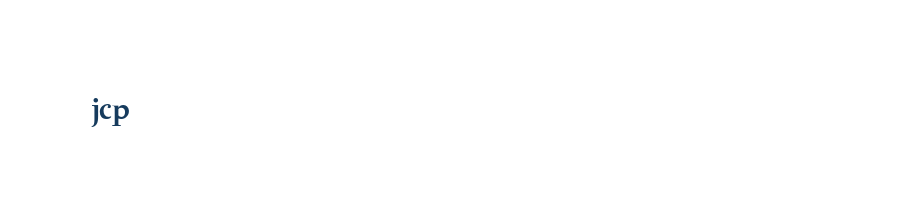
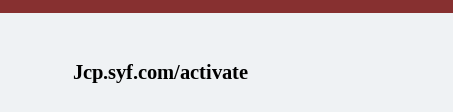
[91,98,130,127] jcp -> [73,64,248,83] Jcp.syf.com/activate

